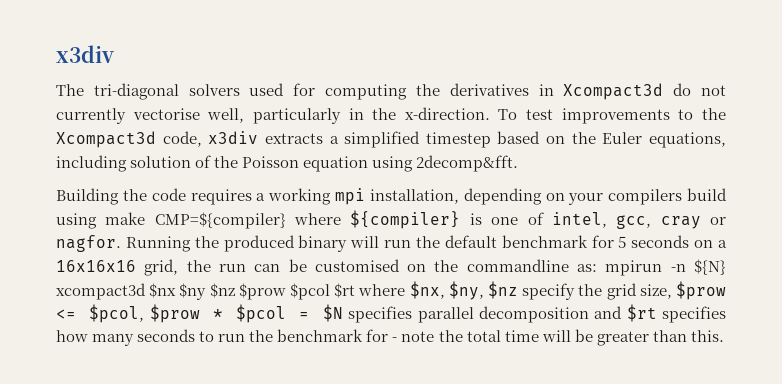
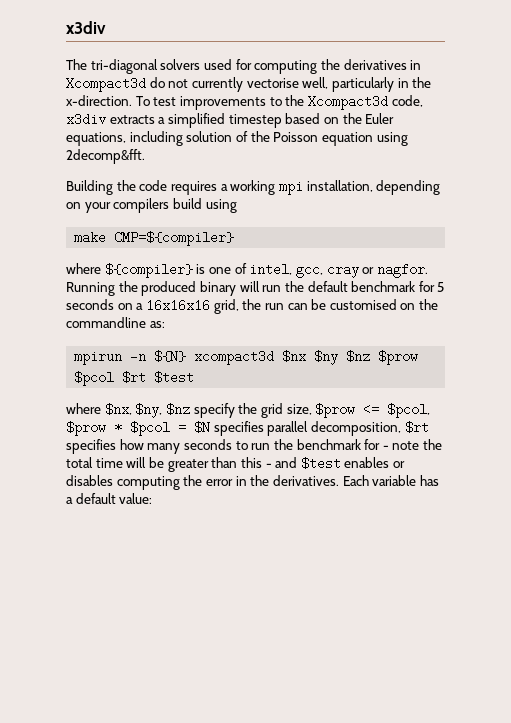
(97, 221) none -> (237, 206) //
(286, 220) none -> (235, 238) //
(598, 268) none -> (165, 324) //
(356, 290) none -> [154,371,195,384] $test //
[478,306,623,323] decomposition and -> [310,421,401,436] decomposition,
[690,330,724,342] this. -> [240,457,406,470] [66,475,439,490] [66,493,153,504] this - and $test enables or disables computing the error in the derivatives. Each variable has a default value:

